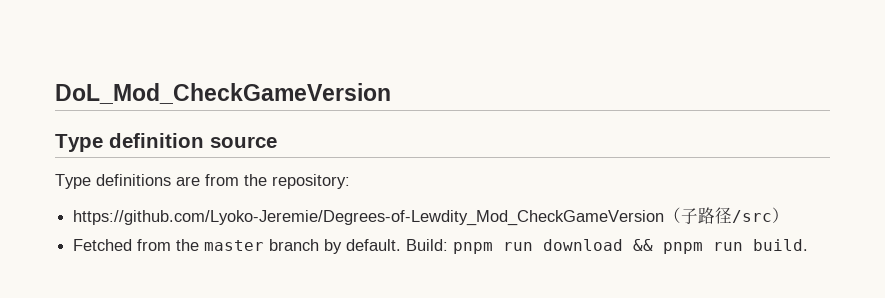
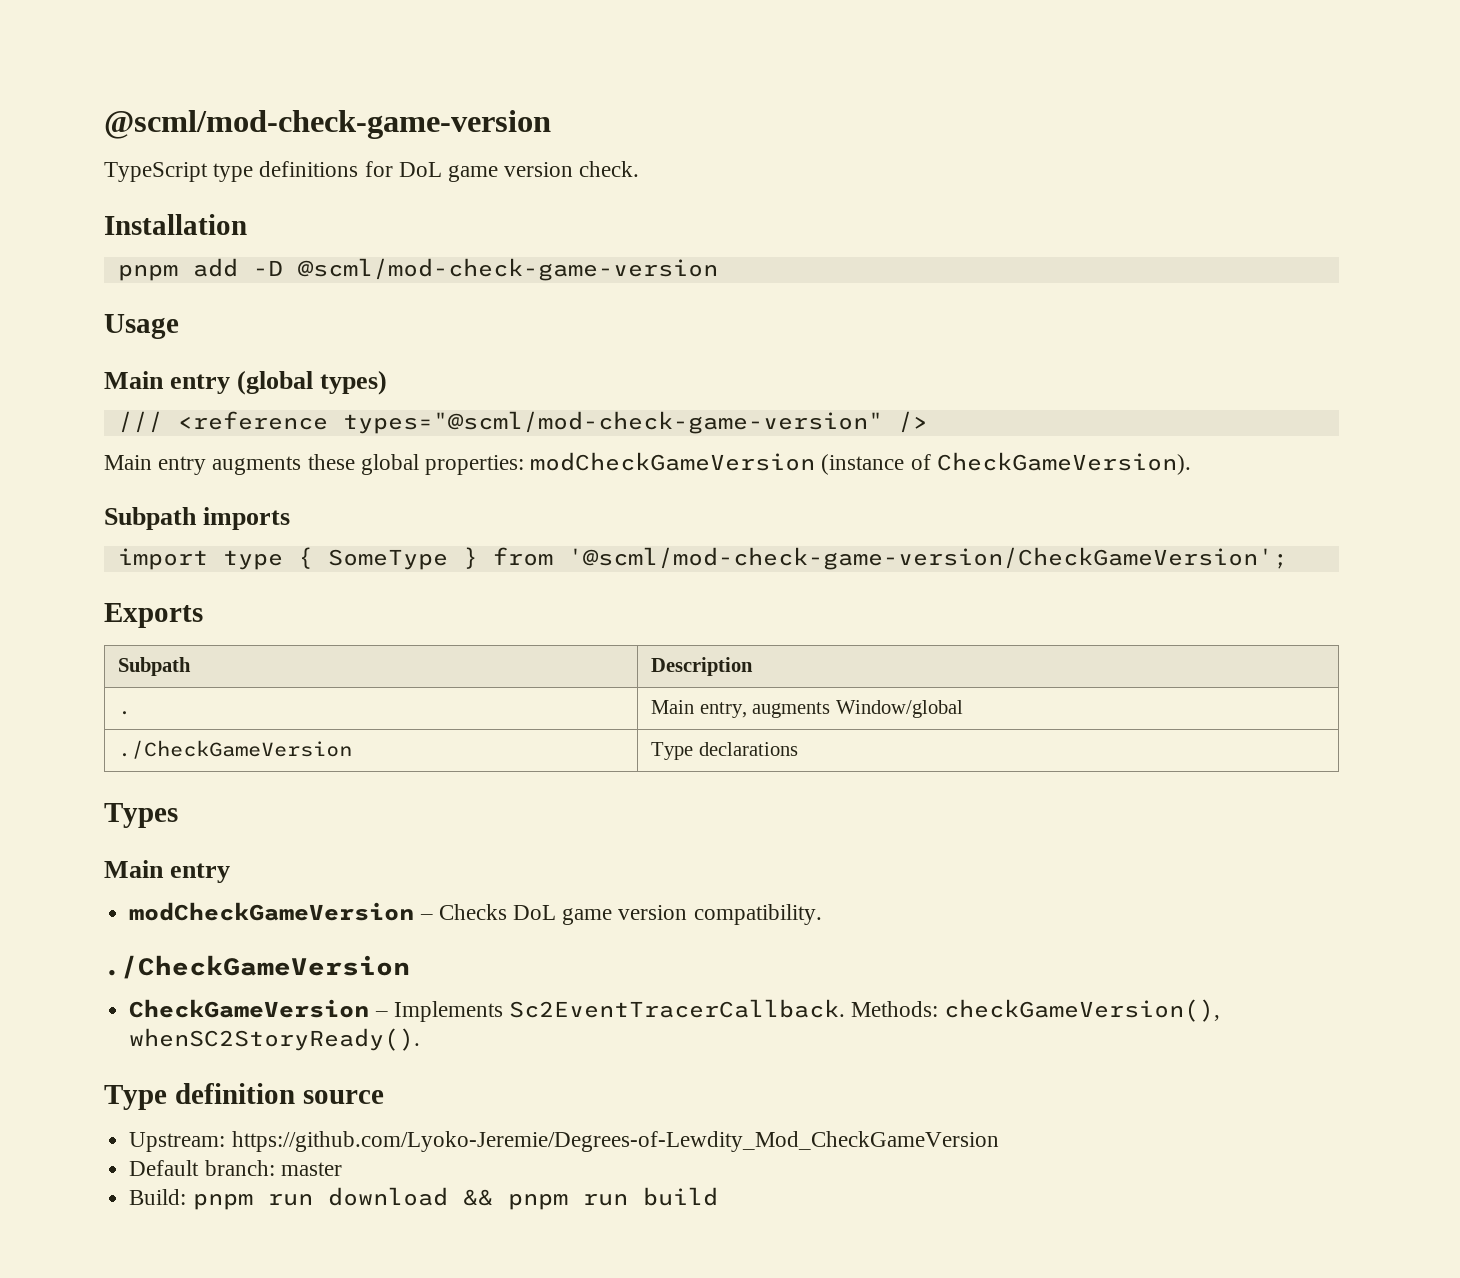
[55,83,391,104] [55,133,277,152] [55,174,350,189] [73,207,790,226] [73,239,402,254] DoL_Mod_CheckGameVersion // Type definition source // Type definitions are from the repository: // https://github.com/Lyoko-Jeremie/Degrees-of-Lewdity_Mod_CheckGameVersion（子路径/src） // Fetched from the master branch by default. -> [104,110,551,139] [104,161,640,182] [104,214,247,235] [117,258,718,281] [104,314,179,339] [104,370,388,395] [117,411,928,434] [104,452,1191,475] [104,507,291,530] [117,547,1288,570] [104,603,203,628] [118,657,192,676] [651,657,754,676] [118,711,132,715] [651,700,963,718] [118,740,353,759] [651,742,798,760] [104,803,178,828] [104,860,231,883] [129,902,822,925] [104,955,410,979] [129,999,1221,1022] [129,1028,421,1051] [104,1083,384,1110] [129,1131,999,1152] [129,1160,342,1176] @scml/mod-check-game-version // TypeScript type definitions for DoL game version check. // Installation // pnpm add -D @scml/mod-check-game-version // Usage // Main entry (global types) // /// <reference types="@scml/mod-check-game-version" /> // Main entry augments these global properties: modCheckGameVersion (instance of CheckGameVersion). // Subpath imports // import type { SomeType } from '@scml/mod-check-game-version/CheckGameVersion'; // Exports // Subpath | Description // . | Main entry, augments Window/global // ./CheckGameVersion | Type declarations // Types // Main entry // modCheckGameVersion – Checks DoL game version compatibility. // ./CheckGameVersion // CheckGameVersion – Implements Sc2EventTracerCallback. Methods: checkGameVersion(), whenSC2StoryReady(). // Type definition source // Upstream: https://github.com/Lyoko-Jeremie/Degrees-of-Lewdity_Mod_CheckGameVersion // Default branch: master //
[753,239,809,251] build. -> [642,1187,718,1206] build

